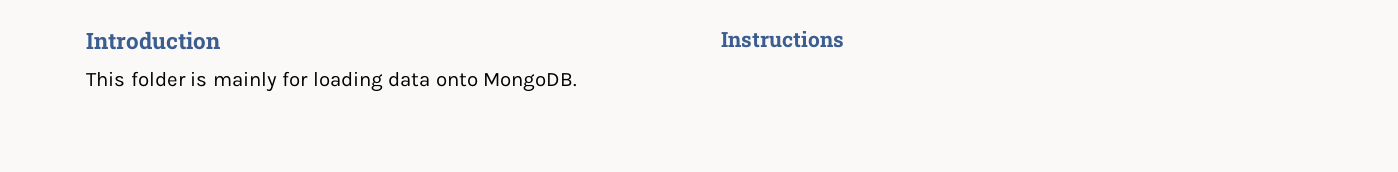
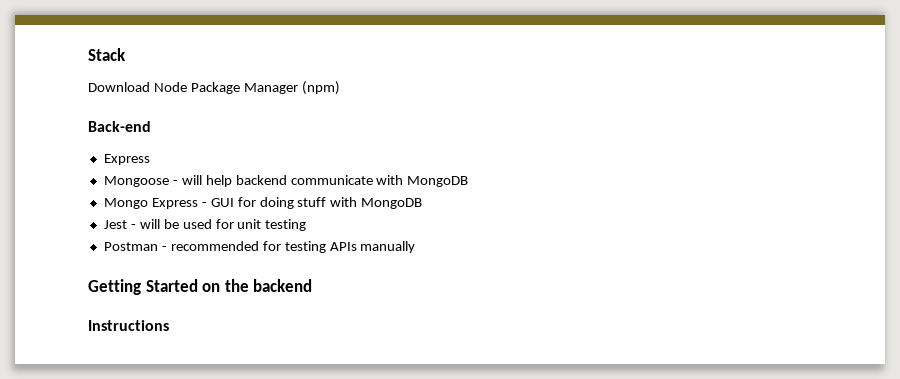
[86,31,220,50] [86,71,578,92] Introduction // This folder is mainly for loading data onto MongoDB. -> [88,48,126,61] [88,81,340,95] [88,121,151,132] [103,154,150,165] [103,175,469,187] [103,197,423,209] [103,219,307,231] [103,241,416,253] [88,279,313,295] Stack // Download Node Package Manager (npm) // Back-end // Express // Mongoose - will help backend communicate with MongoDB // Mongo Express - GUI for doing stuff with MongoDB // Jest - will be used for unit testing // Postman - recommended for testing APIs manually // Getting Started on the backend

